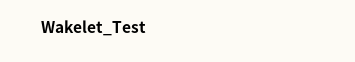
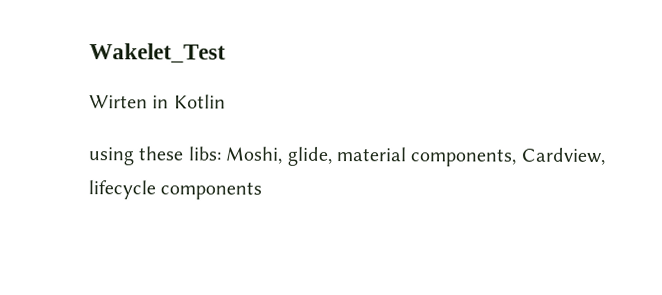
(146, 28) none -> [89,94,226,109] [88,146,605,167] [88,180,263,200] // Wirten in Kotlin // using these libs: Moshi, glide, material components, Cardview, lifecycle components

